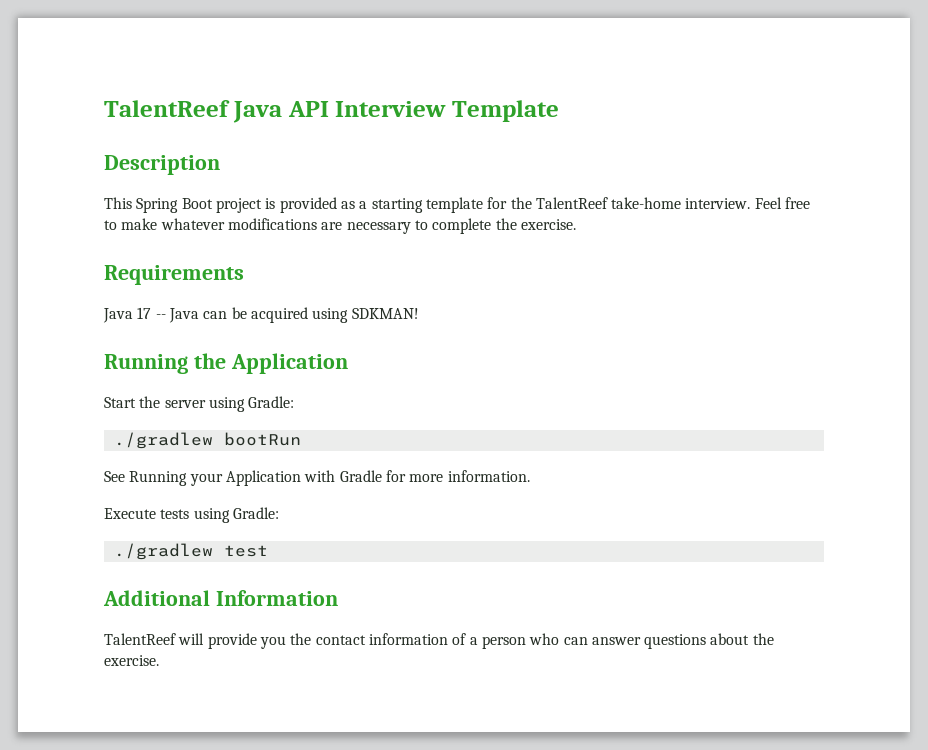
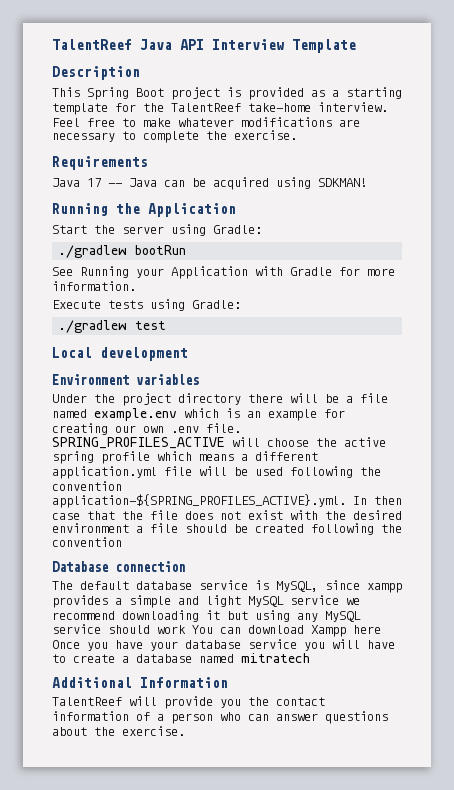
(268, 551) none -> [52,347,188,361] [52,374,199,385] [52,393,388,406] [52,408,345,421] [52,423,241,435] [52,437,386,449] [52,451,318,464] [52,466,381,479] [52,481,122,491] [52,494,402,508] [52,510,402,520] [52,523,402,535] [52,537,122,547] [52,561,185,572] [52,580,402,593] [52,595,360,608] [52,610,361,622] [52,624,381,637] [52,639,395,651] [52,653,310,663] // Local development // Environment variables // Under the project directory there will be a file named example.env which is an example for creating our own .env file. SPRING_PROFILES_ACTIVE will choose the active spring profile which means a different application.yml file will be used following the convention application-${SPRING_PROFILES_ACTIVE}.yml. In then case that the file does not exist with the desired environment a file should be created following the convention // Database connection // The default database service is MySQL, since xampp provides a simple and light MySQL service we recommend downloading it but using any MySQL service should work You can download Xampp here Once you have your database service you will have to create a database named mitratech

